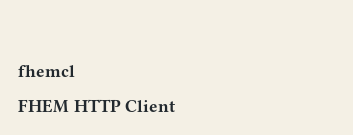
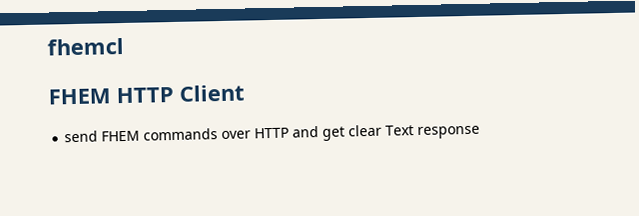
(176, 106) none -> [64,124,481,143] // send FHEM commands over HTTP and get clear Text response

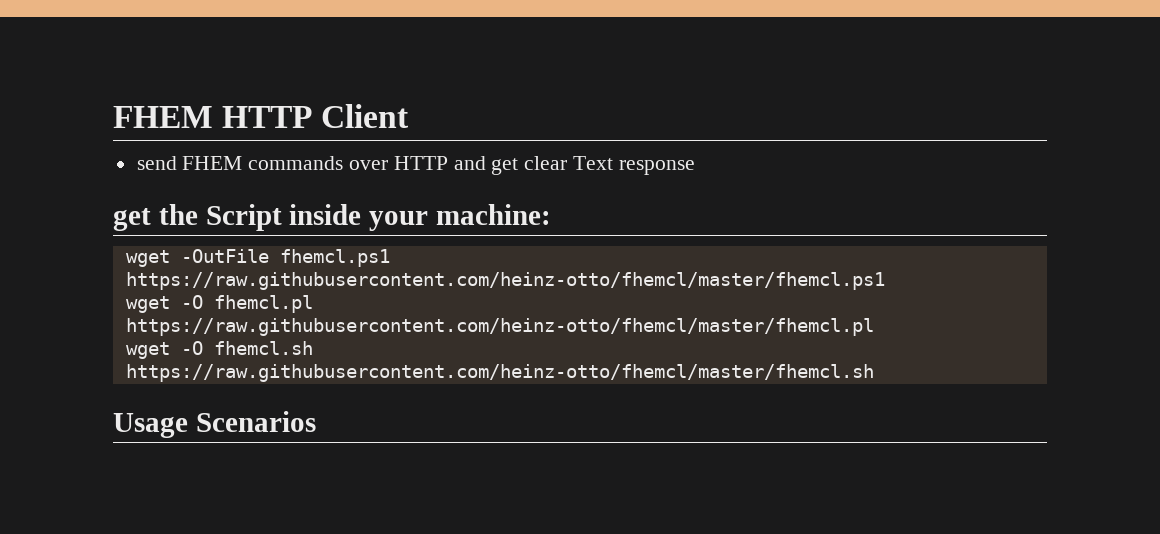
[47,37,124,56] fhemcl // -> (113, 117) none
(481, 132) none -> [113,204,552,231] [125,249,390,267] [125,272,885,290] [125,295,313,313] [125,318,874,336] [125,341,313,359] [125,364,874,382] [113,411,316,438] // get the Script inside your machine: // wget -OutFile fhemcl.ps1 https://raw.githubusercontent.com/heinz-otto/fhemcl/master/fhemcl.ps1 // wget -O fhemcl.pl https://raw.githubusercontent.com/heinz-otto/fhemcl/master/fhemcl.pl // wget -O fhemcl.sh https://raw.githubusercontent.com/heinz-otto/fhemcl/master/fhemcl.sh // Usage Scenarios

